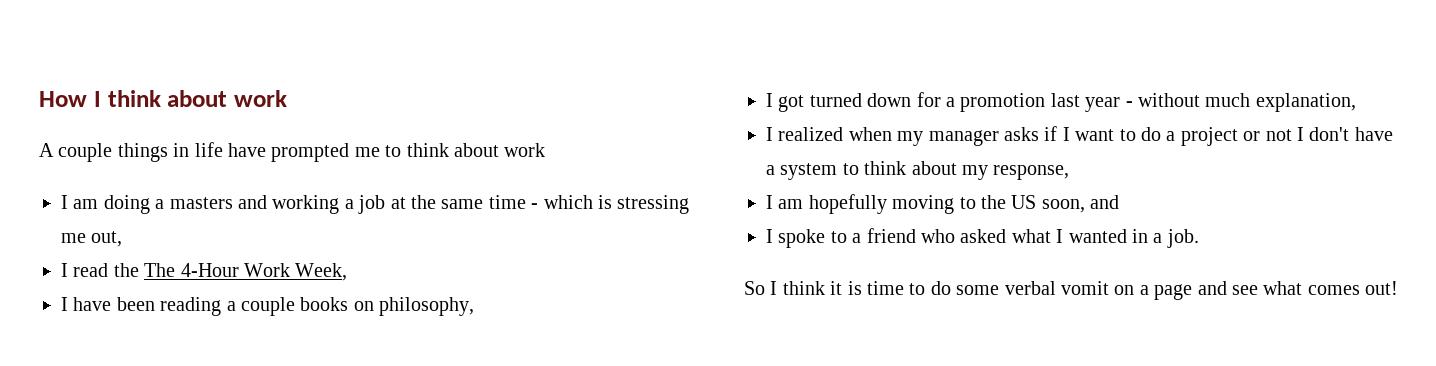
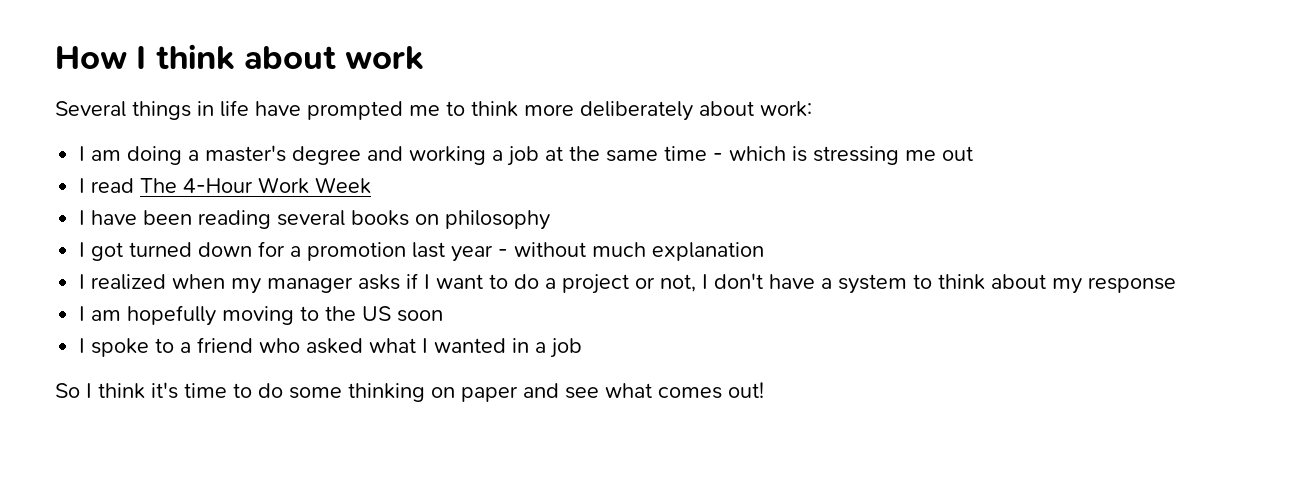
[39,143,113,162] A couple -> [55,101,126,117] Several
[453,143,546,157] about work -> [524,101,812,121] more deliberately about work:
[169,197,233,209] masters -> [205,145,362,165] master's degree
[91,231,123,247] out, -> [942,146,974,161] out
[113,263,139,277] the -> (135, 185) none
[295,263,348,281] Week, -> [315,177,372,194] Week
[226,297,295,316] a couple -> [277,210,346,226] several
[379,297,475,316] philosophy, -> [445,210,551,230] philosophy
[1255,93,1356,112] explanation, -> [652,242,765,261] explanation
[1265,129,1292,141] not -> [660,274,697,292] not,
[993,165,1070,180] response, -> [1088,277,1177,293] response
[1041,195,1120,213] soon, and -> [397,310,444,322] soon
[1166,229,1199,248] job. -> [550,338,583,358] job
[830,281,862,295] it is -> [151,382,178,399] it's
[1004,281,1193,300] verbal vomit on a page -> [348,383,518,402] thinking on paper

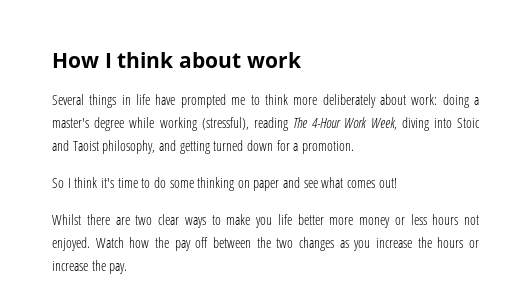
[79,146,122,161] // I am -> (438, 99) none
[367,146,974,166] [79,177,372,194] [79,210,551,230] [79,241,765,262] [79,273,1177,294] [79,305,444,326] [79,337,583,358] and working a job at the same time - which is stressing me out // I read The 4-Hour Work Week // I have been reading several books on philosophy // I got turned down for a promotion last year - without much explanation // I realized when my manager asks if I want to do a project or not, I don't have a system to think about my response // I am hopefully moving to the US soon // I spoke to a friend who asked what I wanted in a job -> [129,117,481,131] [52,140,354,154] while working (stressful), reading The 4-Hour Work Week, diving into Stoic and Taoist philosophy, and getting turned down for a promotion.
(764, 390) none -> [52,214,479,228] [52,237,480,251] [52,260,128,274] // Whilst there are two clear ways to make you life better more money or less hours not enjoyed. Watch how the pay off between the two changes as you increase the hours or increase the pay.

